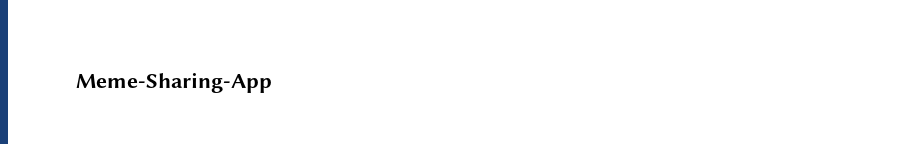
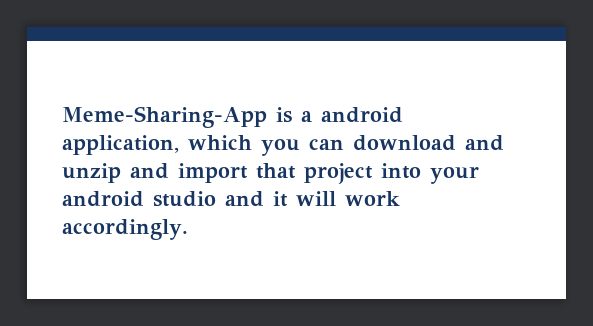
(272, 82) none -> [276,107,403,123] [62,135,504,156] [62,163,479,184] [62,191,400,207] [62,219,188,240] is a android application, which you can download and unzip and import that project into your android studio and it will work accordingly.

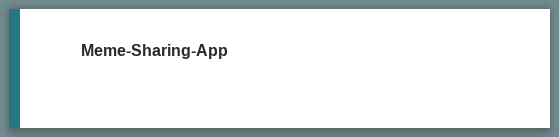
[276,107,403,123] [62,135,504,156] [62,163,479,184] [62,191,400,207] [62,219,188,240] is a android application, which you can download and unzip and import that project into your android studio and it will work accordingly. -> (228, 51) none

